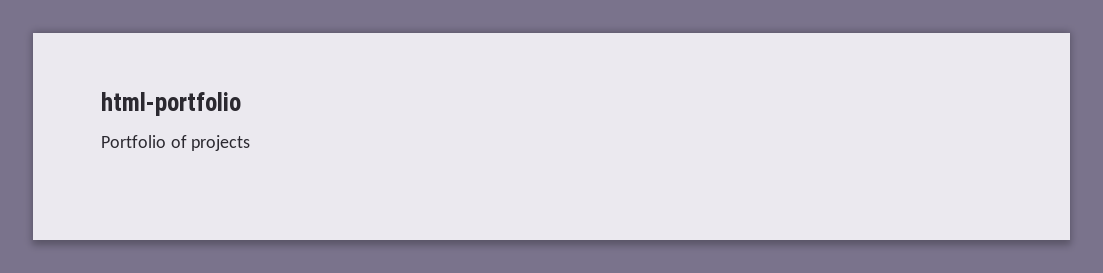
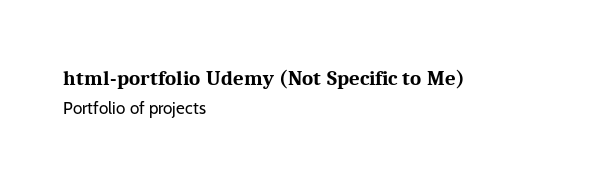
(241, 104) none -> [205,69,465,89] Udemy (Not Specific to Me)

